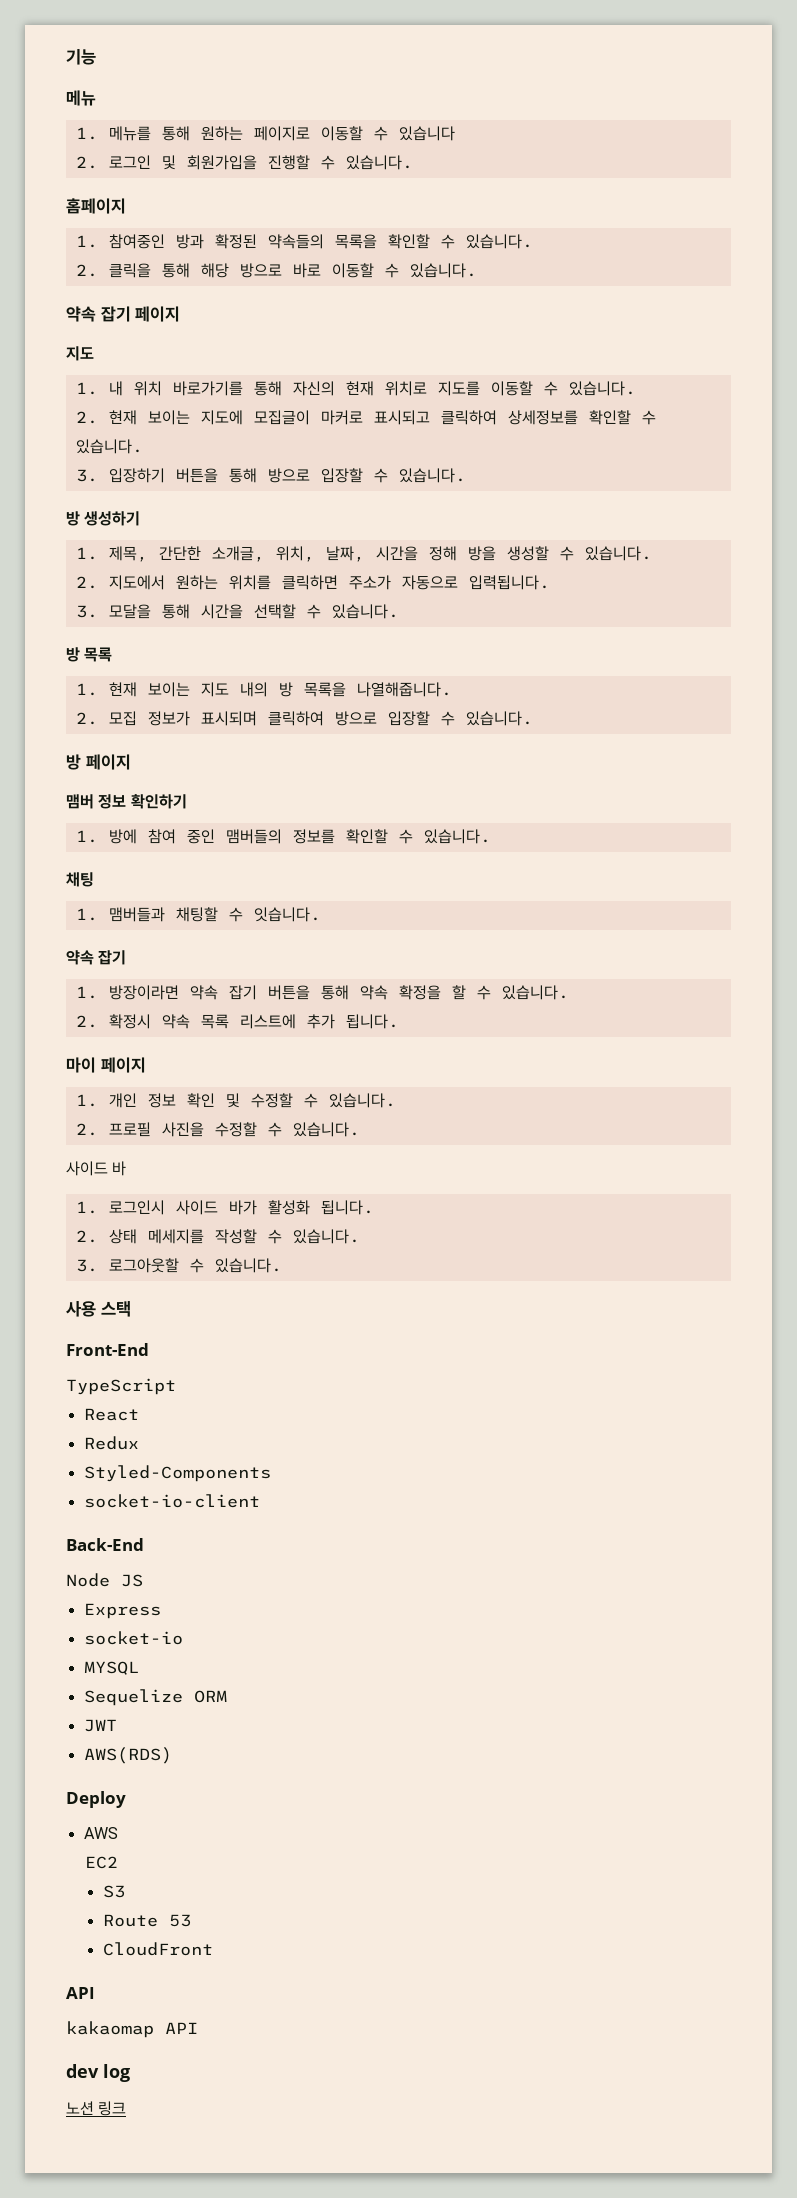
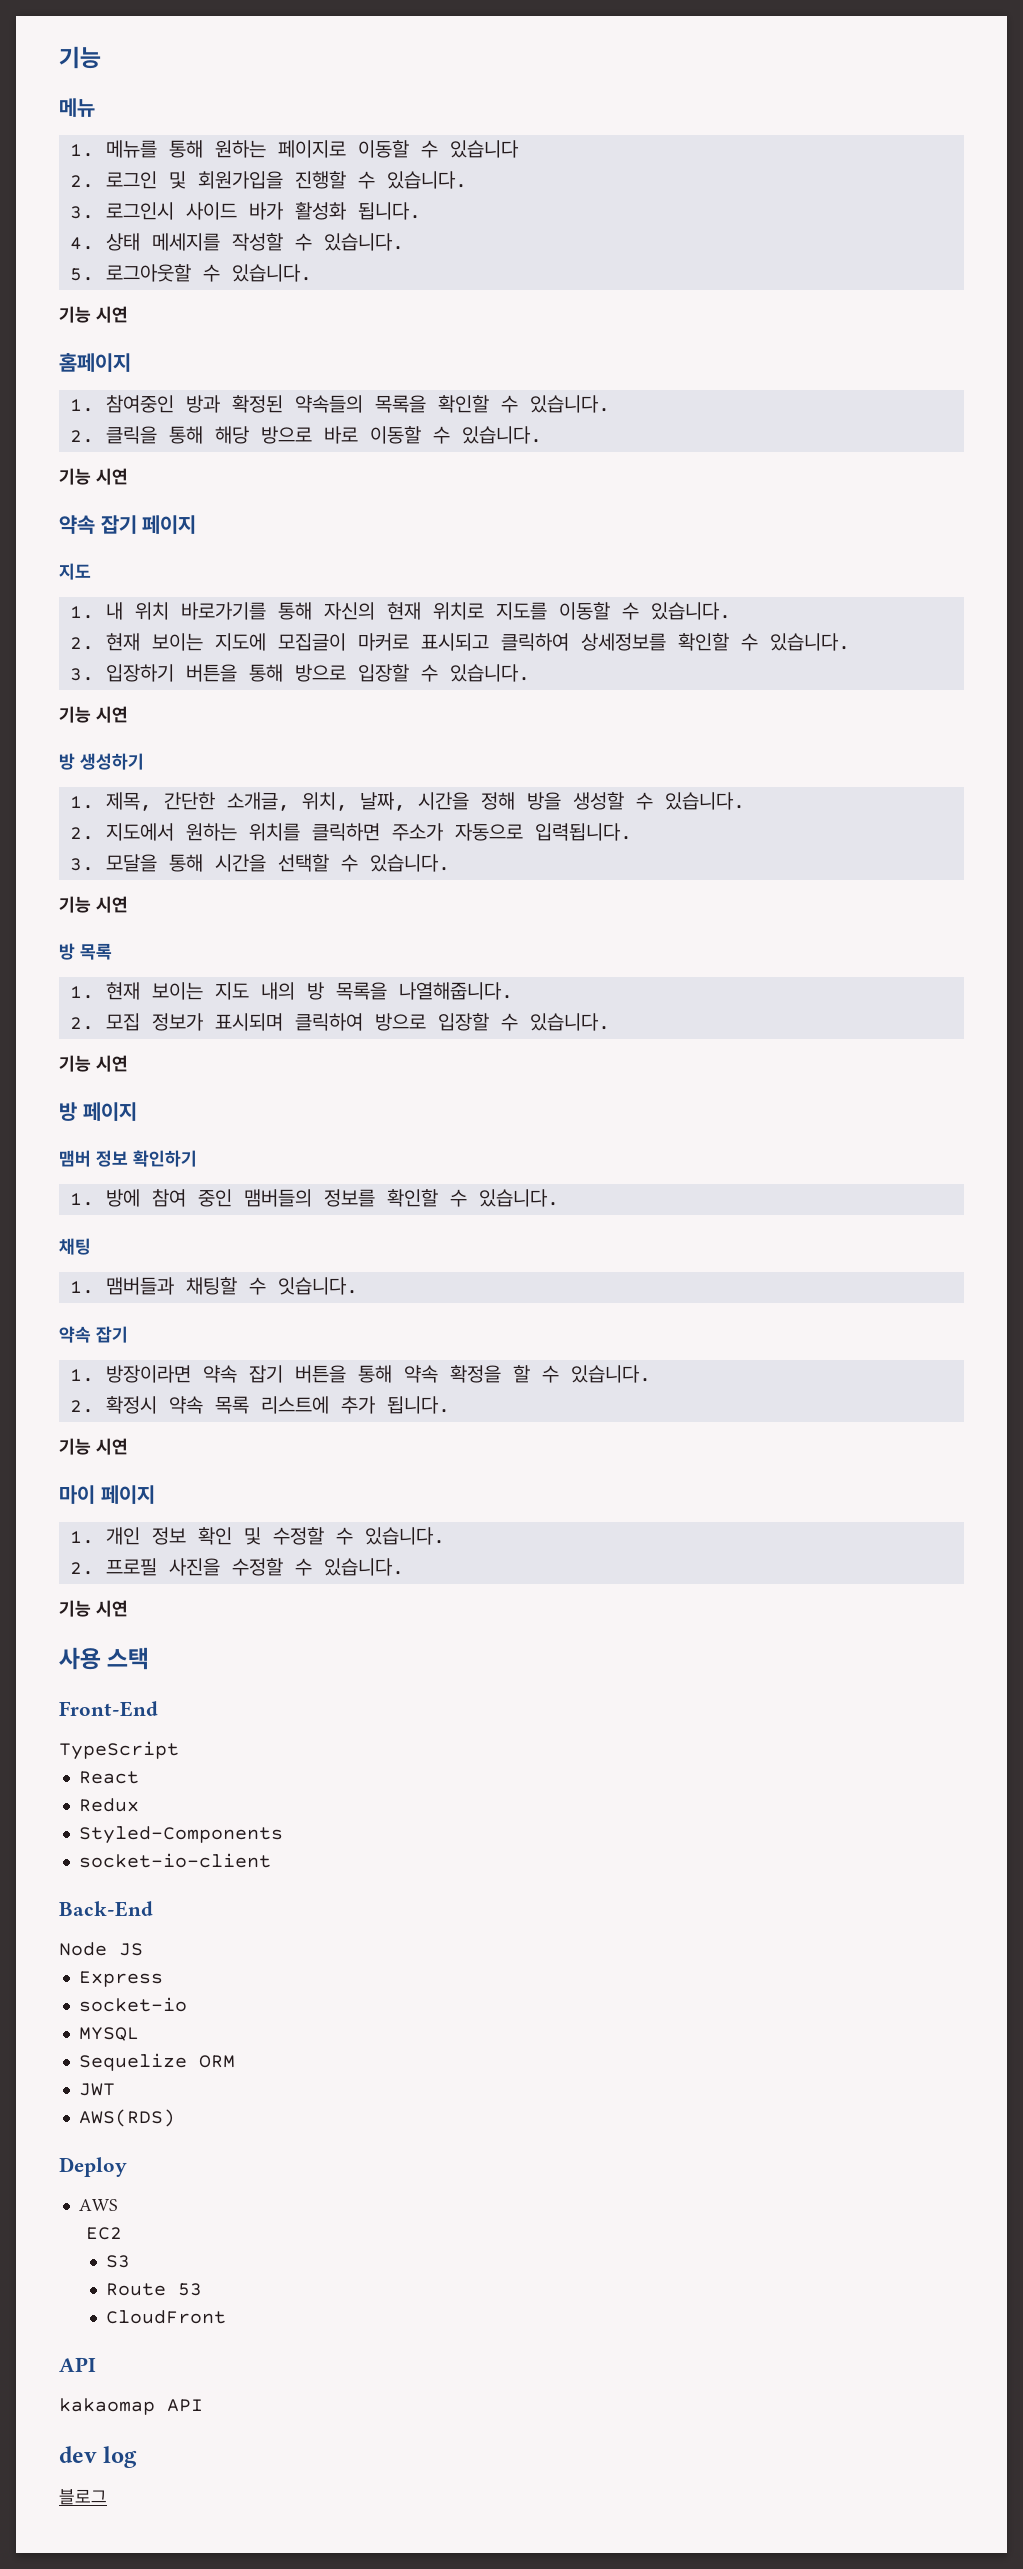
(413, 162) none -> [69,202,421,220] [69,233,404,251] [69,264,312,282] [59,306,128,323] // 3. 로그인시 사이드 바가 활성화 됩니다. // 4. 상태 메세지를 작성할 수 있습니다. // 5. 로그아웃할 수 있습니다. // 기능 시연
(477, 270) none -> [59,468,128,485] // 기능 시연
(466, 475) none -> [59,706,128,723] // 기능 시연
(399, 611) none -> [59,896,128,913] // 기능 시연
(533, 718) none -> [59,1055,128,1072] // 기능 시연
(399, 1021) none -> [59,1438,128,1455] // 기능 시연
[66,1161,127,1176] [75,1200,374,1215] [75,1229,360,1244] [75,1258,282,1273] 사이드 바 // 1. 로그인시 사이드 바가 활성화 됩니다. // 2. 상태 메세지를 작성할 수 있습니다. // 3. 로그아웃할 수 있습니다. -> [59,1600,128,1617] 기능 시연
[66,2101,127,2116] 노션 링크 -> [59,2489,107,2505] 블로그

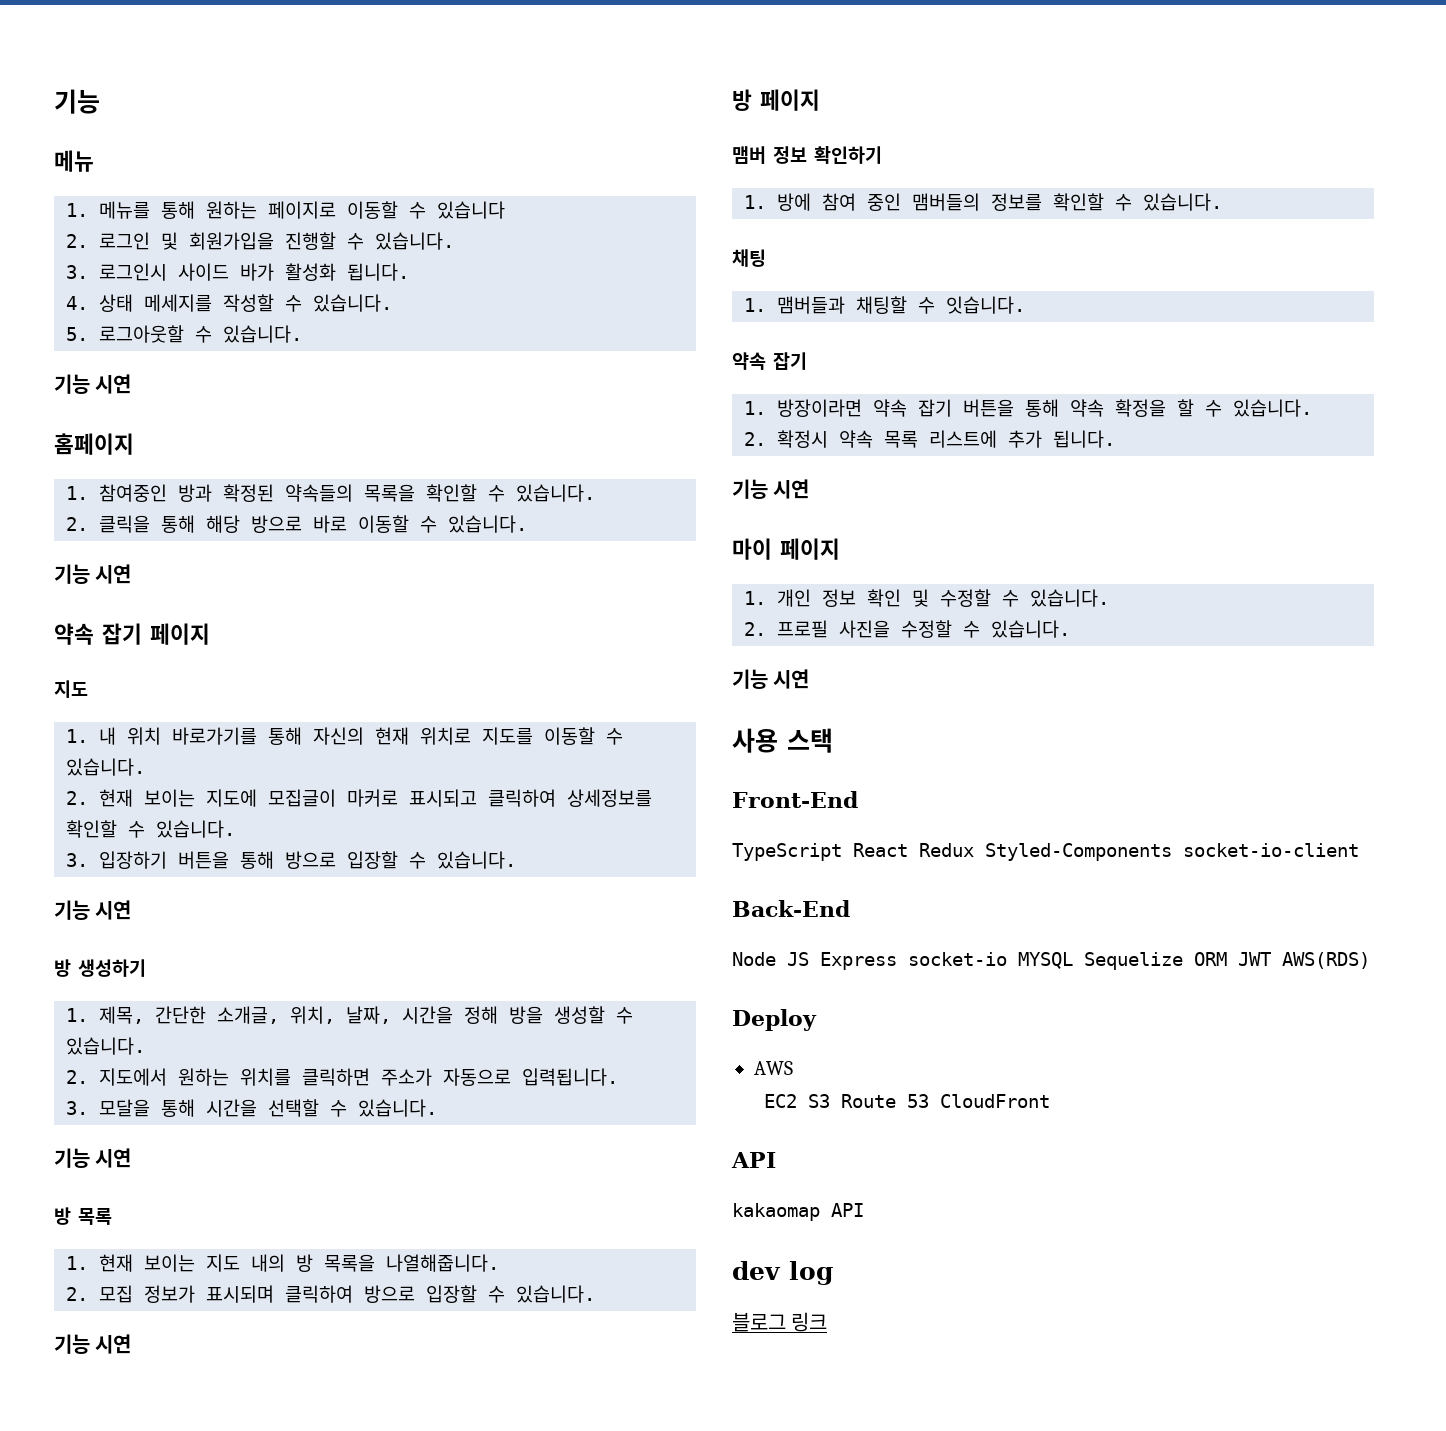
(179, 1750) // -> (842, 852) none
(139, 1777) // -> (908, 850) none
(139, 1805) // -> (974, 850) none
(283, 1835) // -> (1172, 852) none
(143, 1949) // -> (809, 959) none
(163, 1979) // -> (897, 961) none
(187, 2004) // -> (1007, 959) none
(139, 2034) // -> (1073, 960) none
(235, 2061) // -> (1227, 959) none
(115, 2089) // -> (1271, 959) none
(122, 2233) // -> (798, 1101) none
(130, 2261) // -> (831, 1101) none
(202, 2289) // -> (930, 1101) none
(107, 2497) none -> [791,1312,828,1332] 링크

